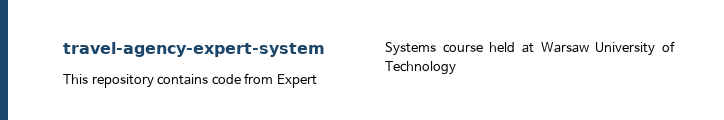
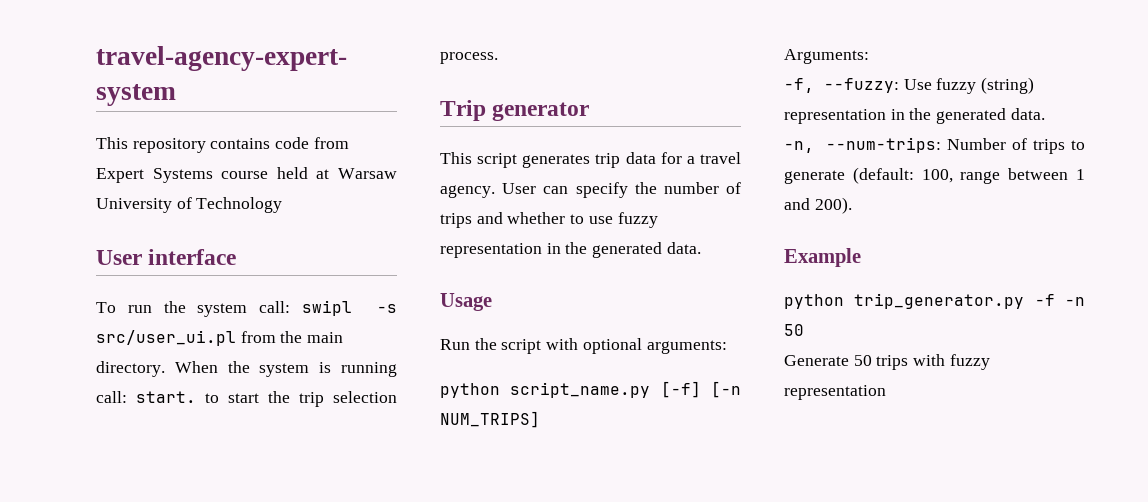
(456, 68) none -> [96,249,237,265] [96,300,397,317] [96,330,344,346] [96,361,397,377] [96,391,397,407] [440,52,498,64] [440,100,590,121] [440,152,741,168] [440,182,741,198] [440,212,658,228] [440,242,701,258] [440,293,492,311] [440,338,727,354] [440,381,741,398] [440,411,540,428] [784,49,869,64] [784,77,1035,94] [784,108,1045,124] [784,137,1085,154] [784,167,1085,184] [784,197,852,214] [784,248,861,267] [784,293,1085,309] [784,324,804,336] [784,354,990,370] [784,385,886,400] // User interface // To run the system call: swipl -s src/user_ui.pl from the main directory. When the system is running call: start. to start the trip selection process. // Trip generator // This script generates trip data for a travel agency. User can specify the number of trips and whether to use fuzzy representation in the generated data. // Usage // Run the script with optional arguments: // python script_name.py [-f] [-n NUM_TRIPS] // Arguments: // -f, --fuzzy: Use fuzzy (string) representation in the generated data. // -n, --num-trips: Number of trips to generate (default: 100, range between 1 and 200). // Example // python trip_generator.py -f -n 50 // Generate 50 trips with fuzzy representation

